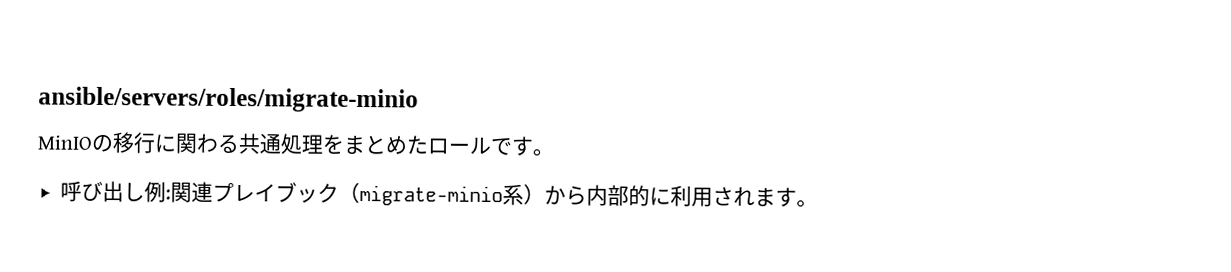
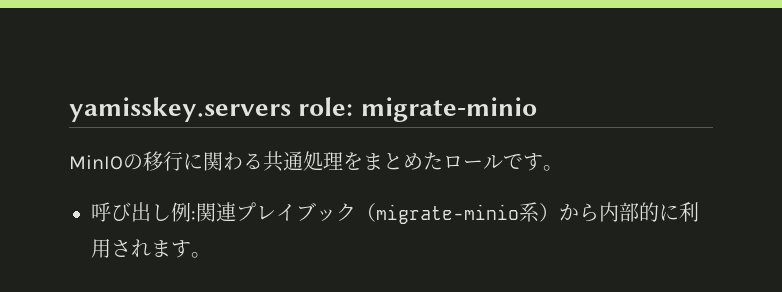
[38,86,419,113] ansible/servers/roles/migrate-minio -> [69,97,537,122] yamisskey.servers role: migrate-minio

